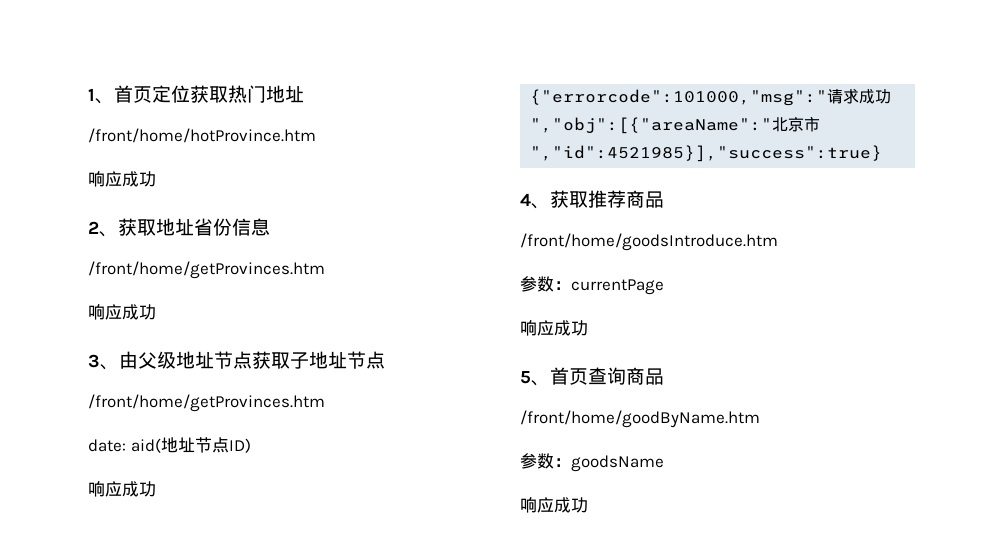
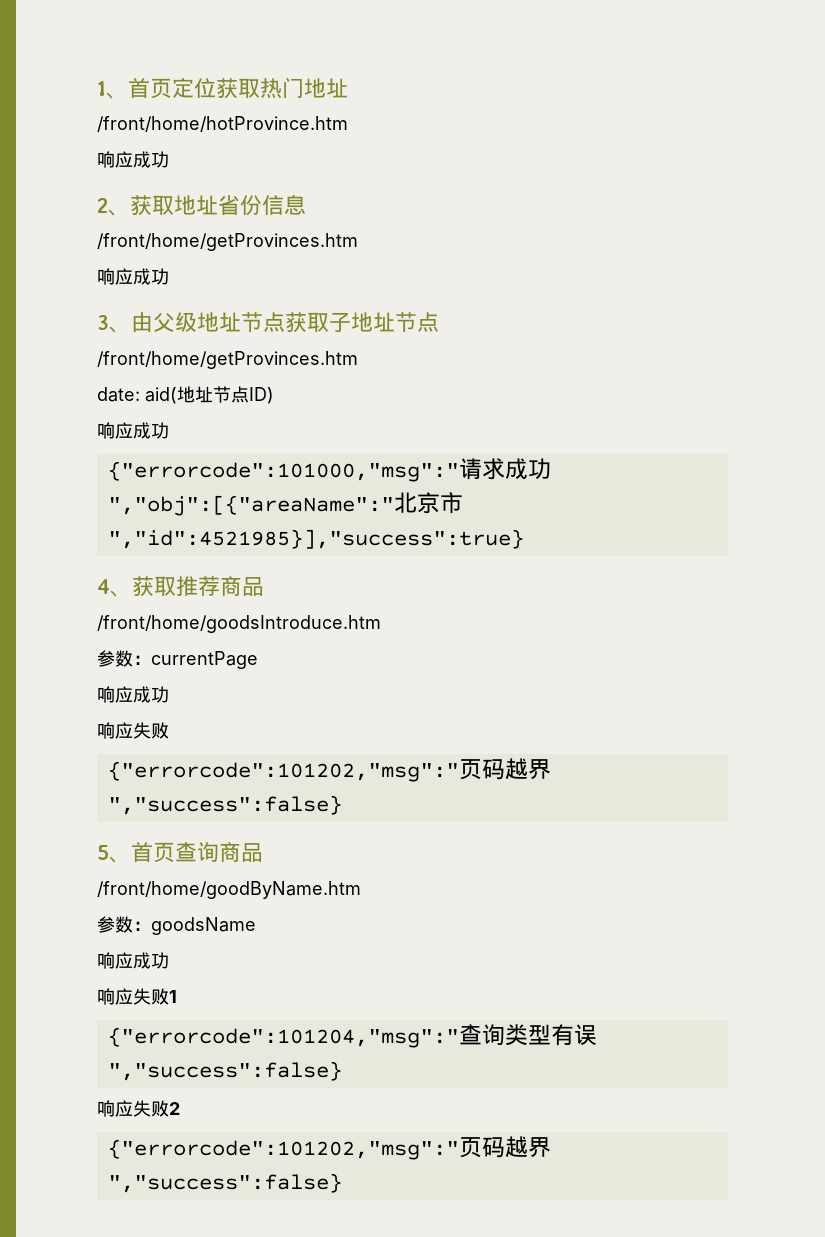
(588, 328) none -> [97,722,169,739] [107,758,551,782] [107,795,342,815] // 响应失败 // {"errorcode":101202,"msg":"页码越界","success":false}
(588, 505) none -> [97,988,177,1005] [107,1024,597,1048] [107,1061,342,1081] [97,1100,180,1117] [107,1136,551,1160] [107,1173,342,1193] // 响应失败1 // {"errorcode":101204,"msg":"查询类型有误","success":false} // 响应失败2 // {"errorcode":101202,"msg":"页码越界","success":false}

